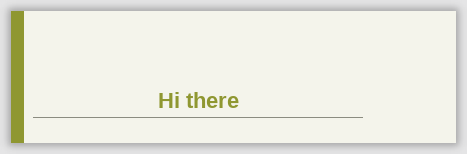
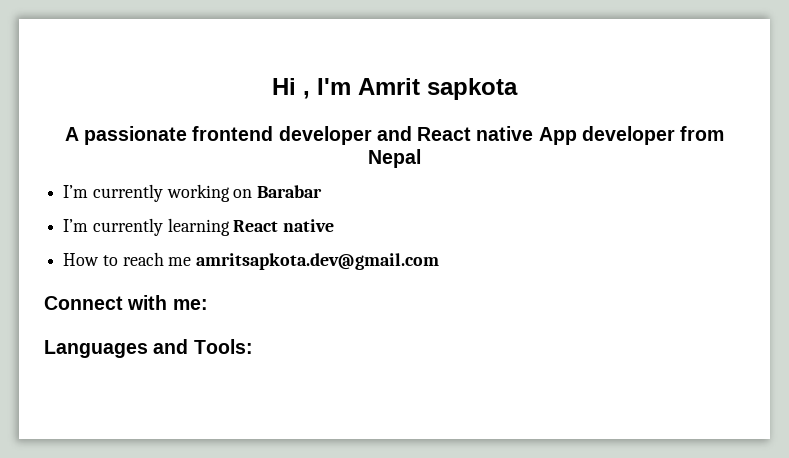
[185,92,239,108] there -> [303,78,518,100] [64,126,725,145] [368,149,421,168] [63,184,323,202] [63,218,335,236] [63,252,440,270] [44,295,208,310] [44,339,253,358] , I'm Amrit sapkota // A passionate frontend developer and React native App developer from Nepal // I’m currently working on Barabar // I’m currently learning React native // How to reach me amritsapkota.dev@gmail.com // Connect with me: // Languages and Tools:

